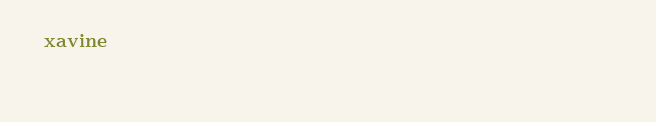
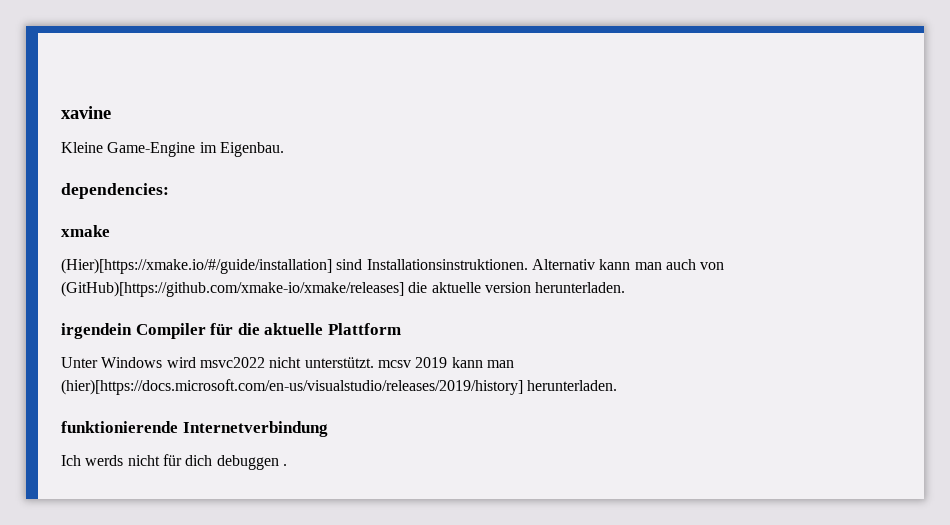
(107, 40) none -> [61,142,284,157] [61,183,169,199] [61,225,110,237] [61,258,725,274] [61,281,626,297] [61,323,401,339] [61,357,514,368] [61,379,618,395] [61,421,328,437] [61,454,287,470] // Kleine Game-Engine im Eigenbau. // dependencies: // xmake // (Hier)[https://xmake.io/#/guide/installation] sind Installationsinstruktionen. Alternativ kann man auch von (GitHub)[https://github.com/xmake-io/xmake/releases] die aktuelle version herunterladen. // irgendein Compiler für die aktuelle Plattform // Unter Windows wird msvc2022 nicht unterstützt. mcsv 2019 kann man (hier)[https://docs.microsoft.com/en-us/visualstudio/releases/2019/history] herunterladen. // funktionierende Internetverbindung // Ich werds nicht für dich debuggen .

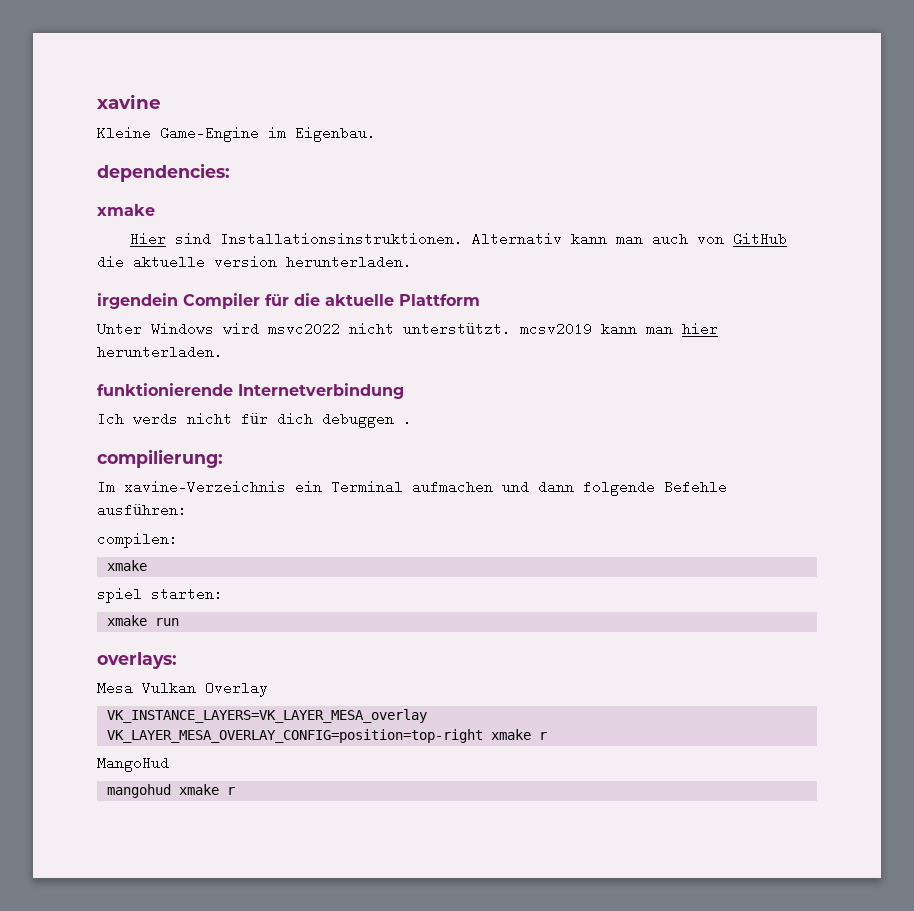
[61,258,332,274] (Hier)[https://xmake.io/#/guide/installation] -> [130,232,167,246] Hier
[61,281,404,297] (GitHub)[https://github.com/xmake-io/xmake/releases] -> [733,232,788,246] GitHub
[377,357,514,368] [61,379,523,395] mcsv 2019 kann man (hier)[https://docs.microsoft.com/en-us/visualstudio/releases/2019/history] -> [520,322,718,336] mcsv2019 kann man hier
(287, 465) none -> [97,449,223,468] [97,480,727,496] [97,503,187,517] [97,532,178,548] [107,560,148,571] [97,587,223,603] [107,615,180,626] [97,652,177,669] [97,681,268,697] [107,709,428,723] [107,729,548,743] [97,756,169,772] [107,784,236,798] // compilierung: // Im xavine-Verzeichnis ein Terminal aufmachen und dann folgende Befehle ausführen: // compilen: // xmake // spiel starten: // xmake run // overlays: // Mesa Vulkan Overlay // VK_INSTANCE_LAYERS=VK_LAYER_MESA_overlay VK_LAYER_MESA_OVERLAY_CONFIG=position=top-right xmake r // MangoHud // mangohud xmake r

